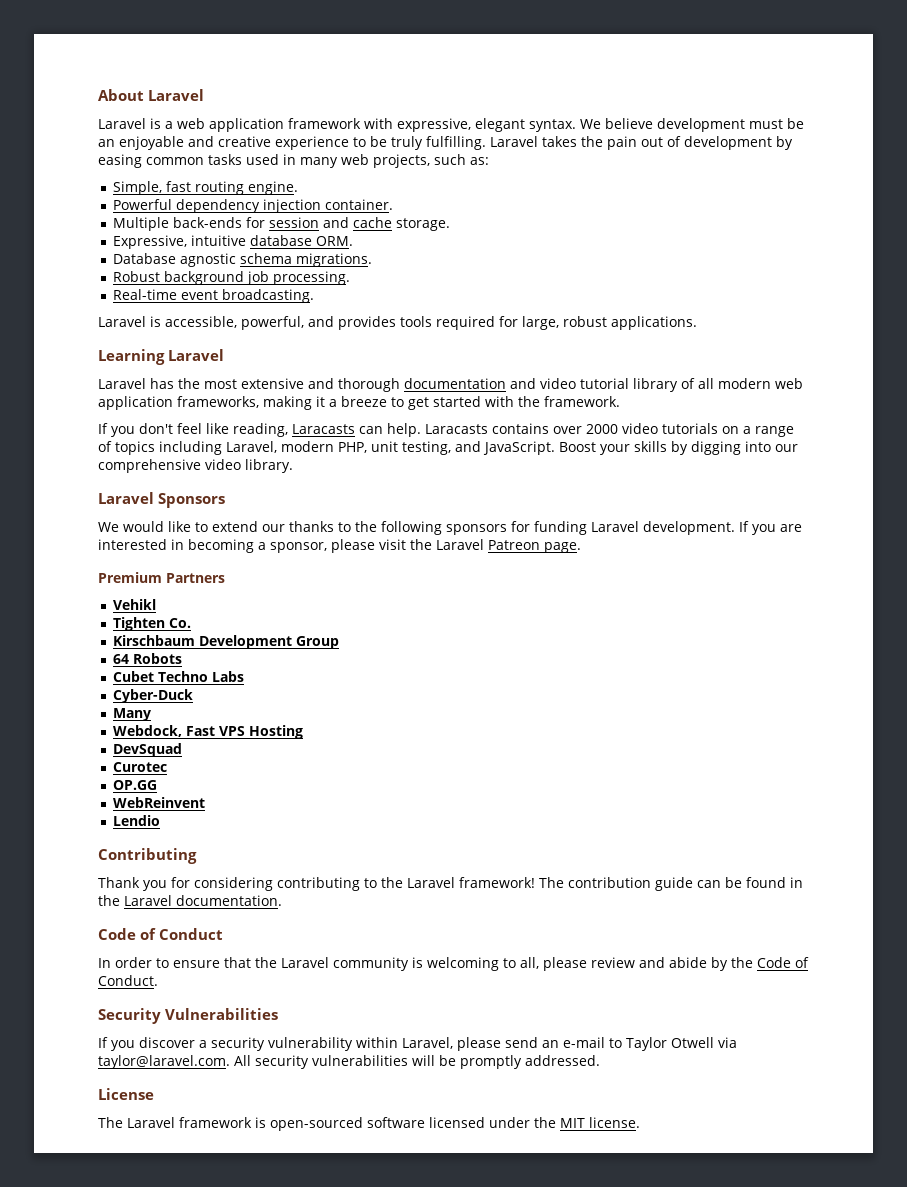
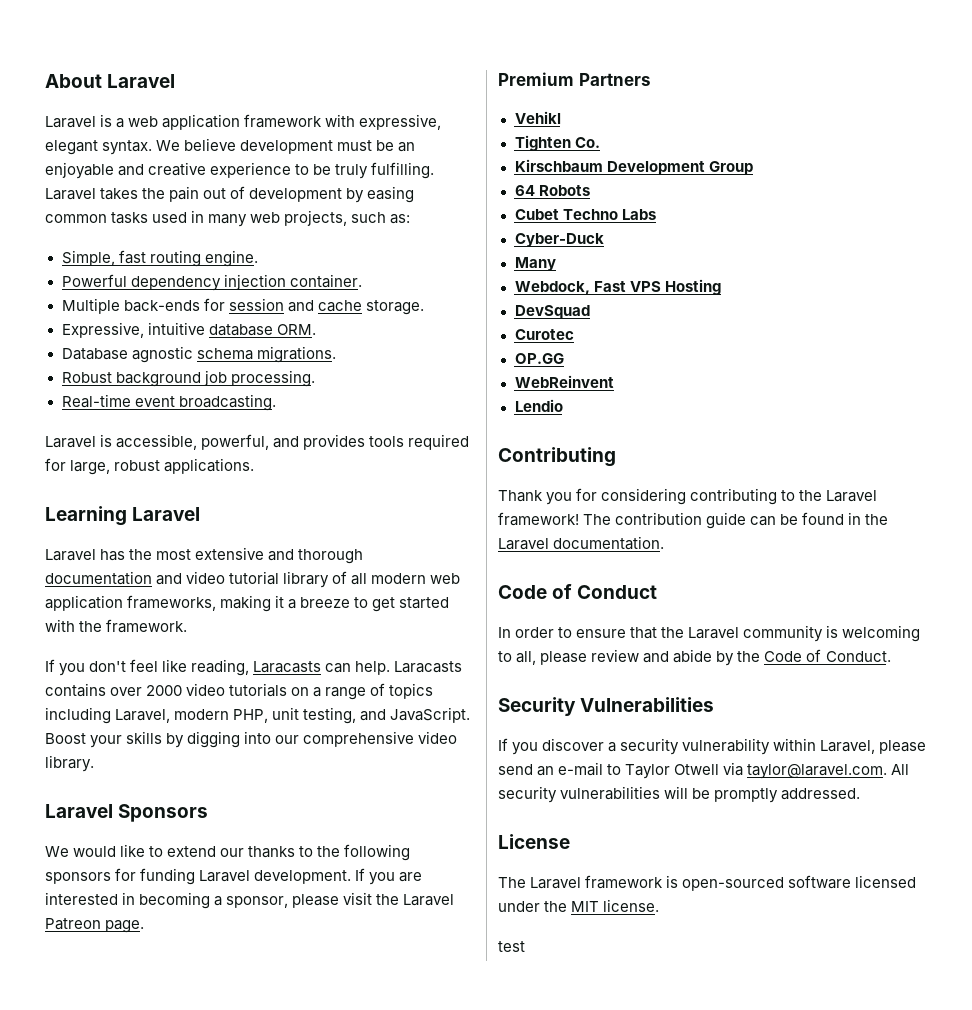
(640, 1122) none -> [498,941,525,952] // test

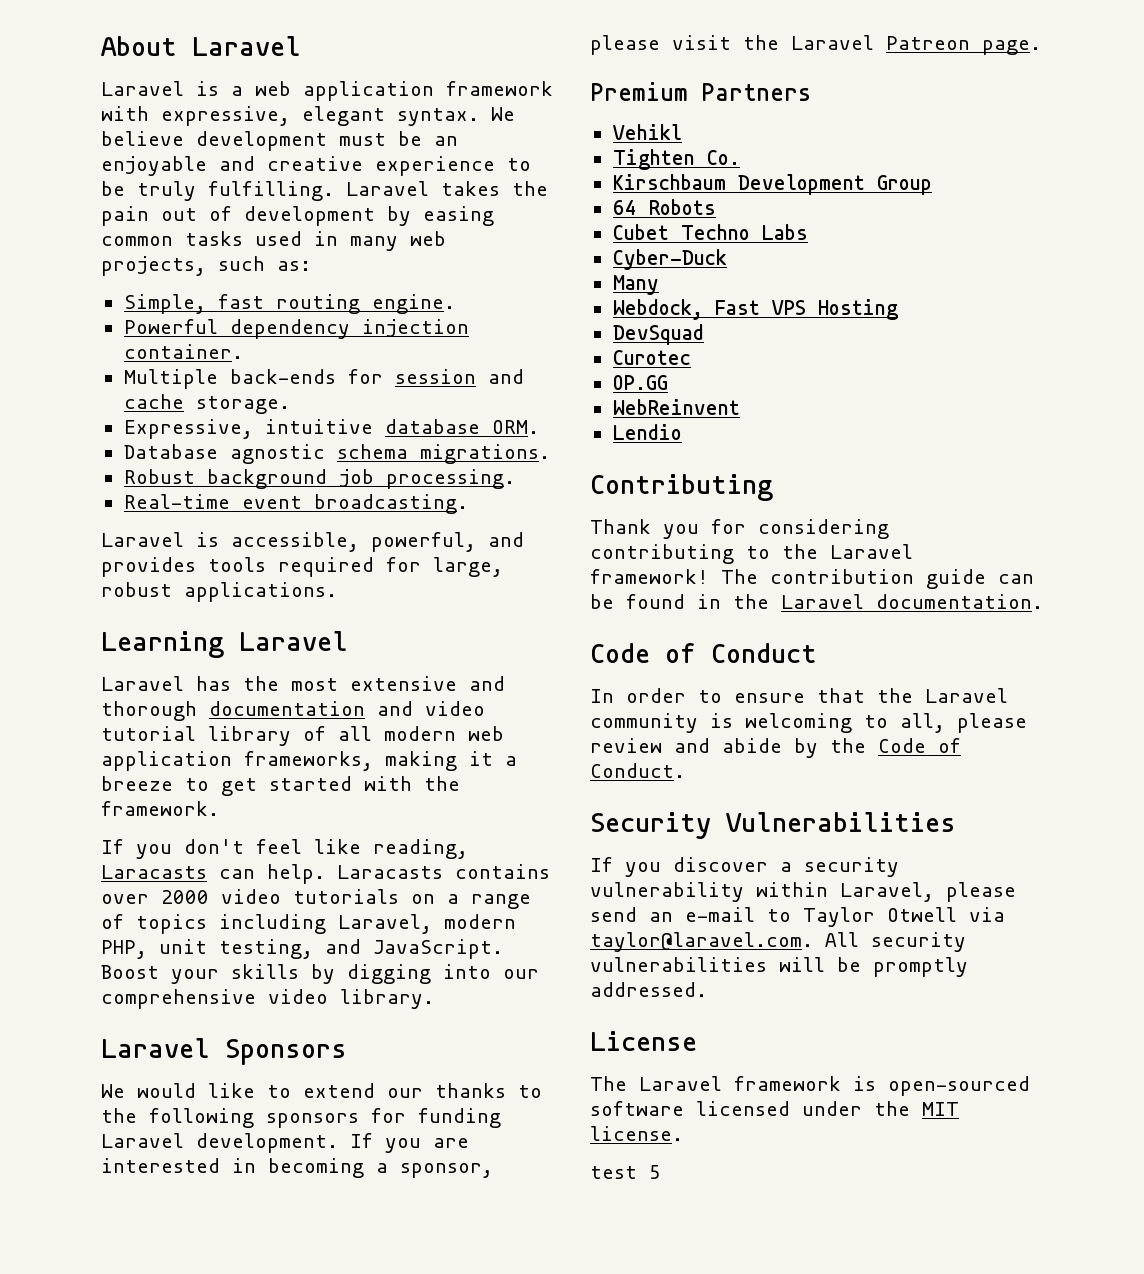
(525, 946) none -> [649,1165,661,1179] 5

